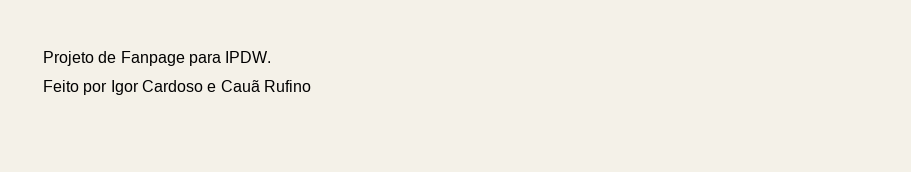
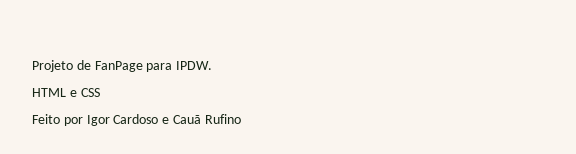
[120,51,185,66] Fanpage -> [94,61,143,72] FanPage
(272, 57) none -> [32,88,100,97] // HTML e CSS

